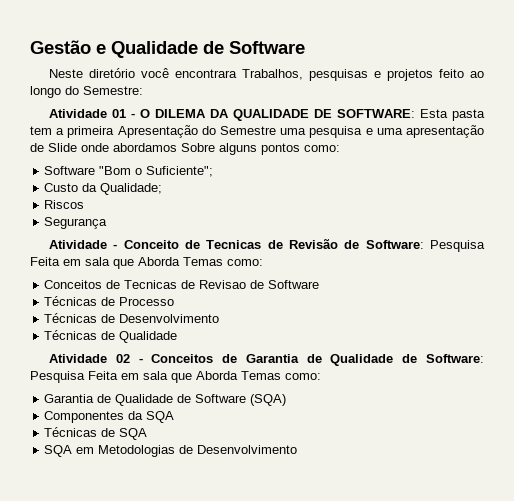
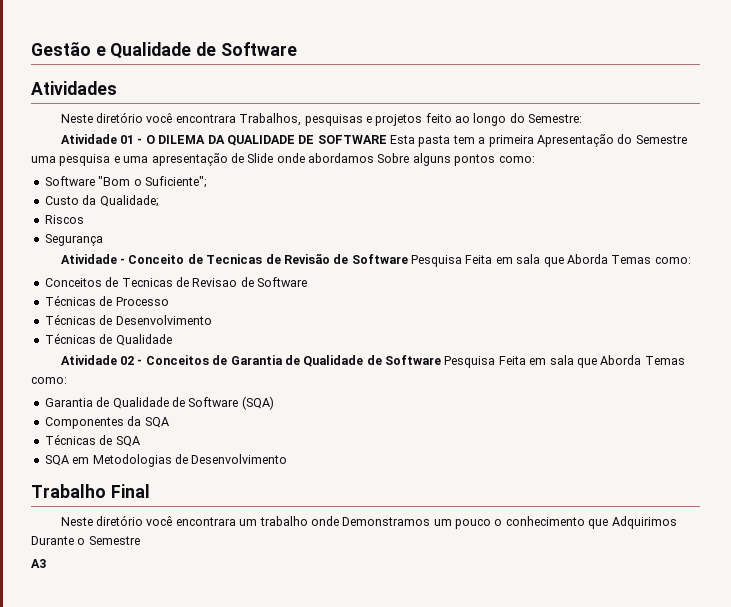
(305, 47) none -> [31,81,117,95] // Atividades
[337,109,416,118] SOFTWARE: -> [317,135,387,144] SOFTWARE
[365,240,424,249] Software: -> [351,254,408,264] Software
[425,354,484,363] Software: -> [385,355,442,365] Software
(298, 449) none -> [31,484,150,498] [60,515,677,529] [31,536,140,545] [31,559,46,568] // Trabalho Final // Neste diretório você encontrara um trabalho onde Demonstramos um pouco o conhecimento que Adquirimos Durante o Semestre // A3

